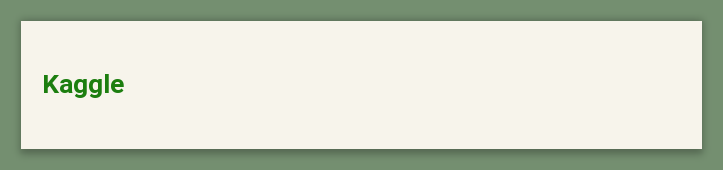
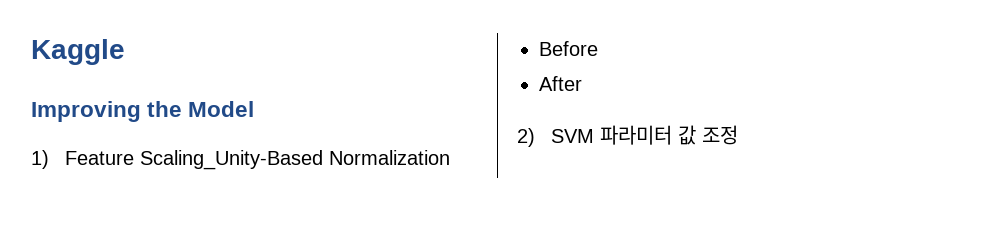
(124, 86) none -> [31,101,255,122] [31,150,450,170] [539,41,598,56] [539,76,582,91] [517,125,738,147] // Improving the Model // 1) Feature Scaling_Unity-Based Normalization // Before // After // 2) SVM 파라미터 값 조정

